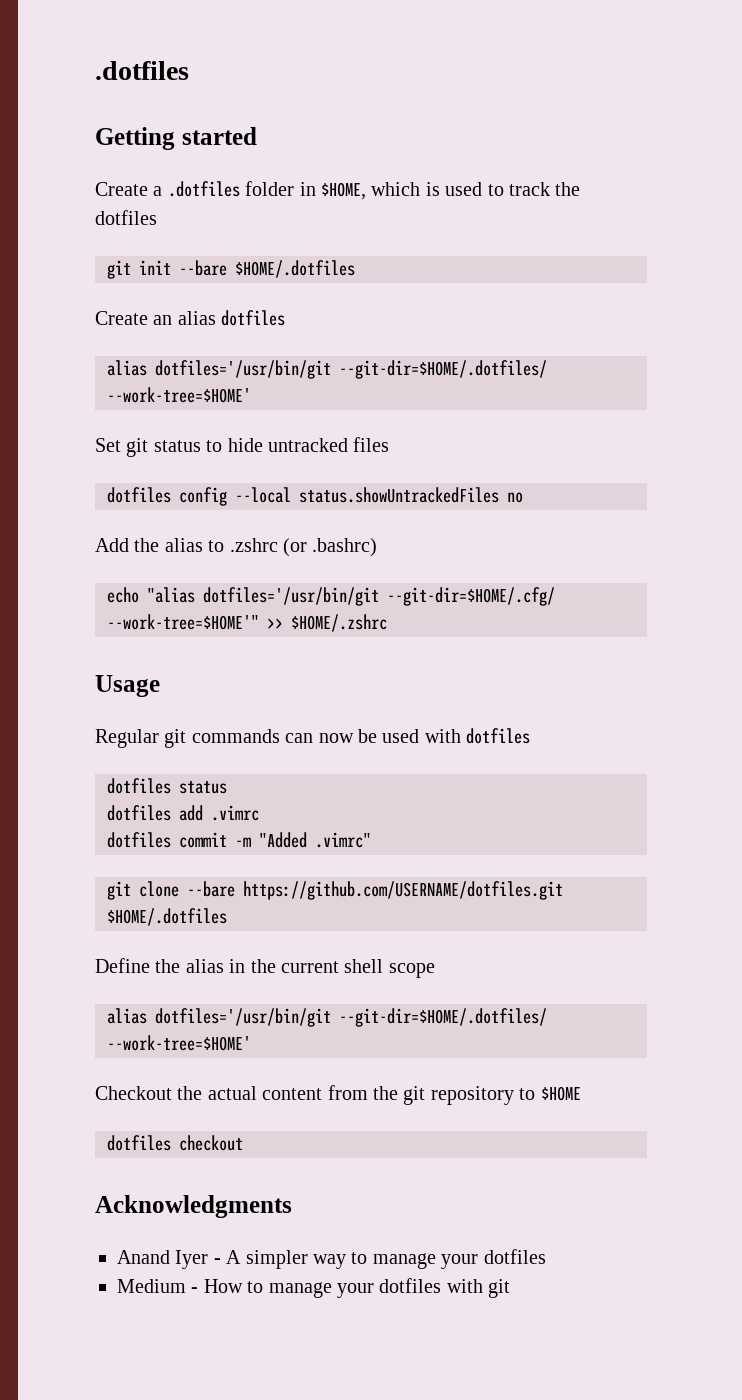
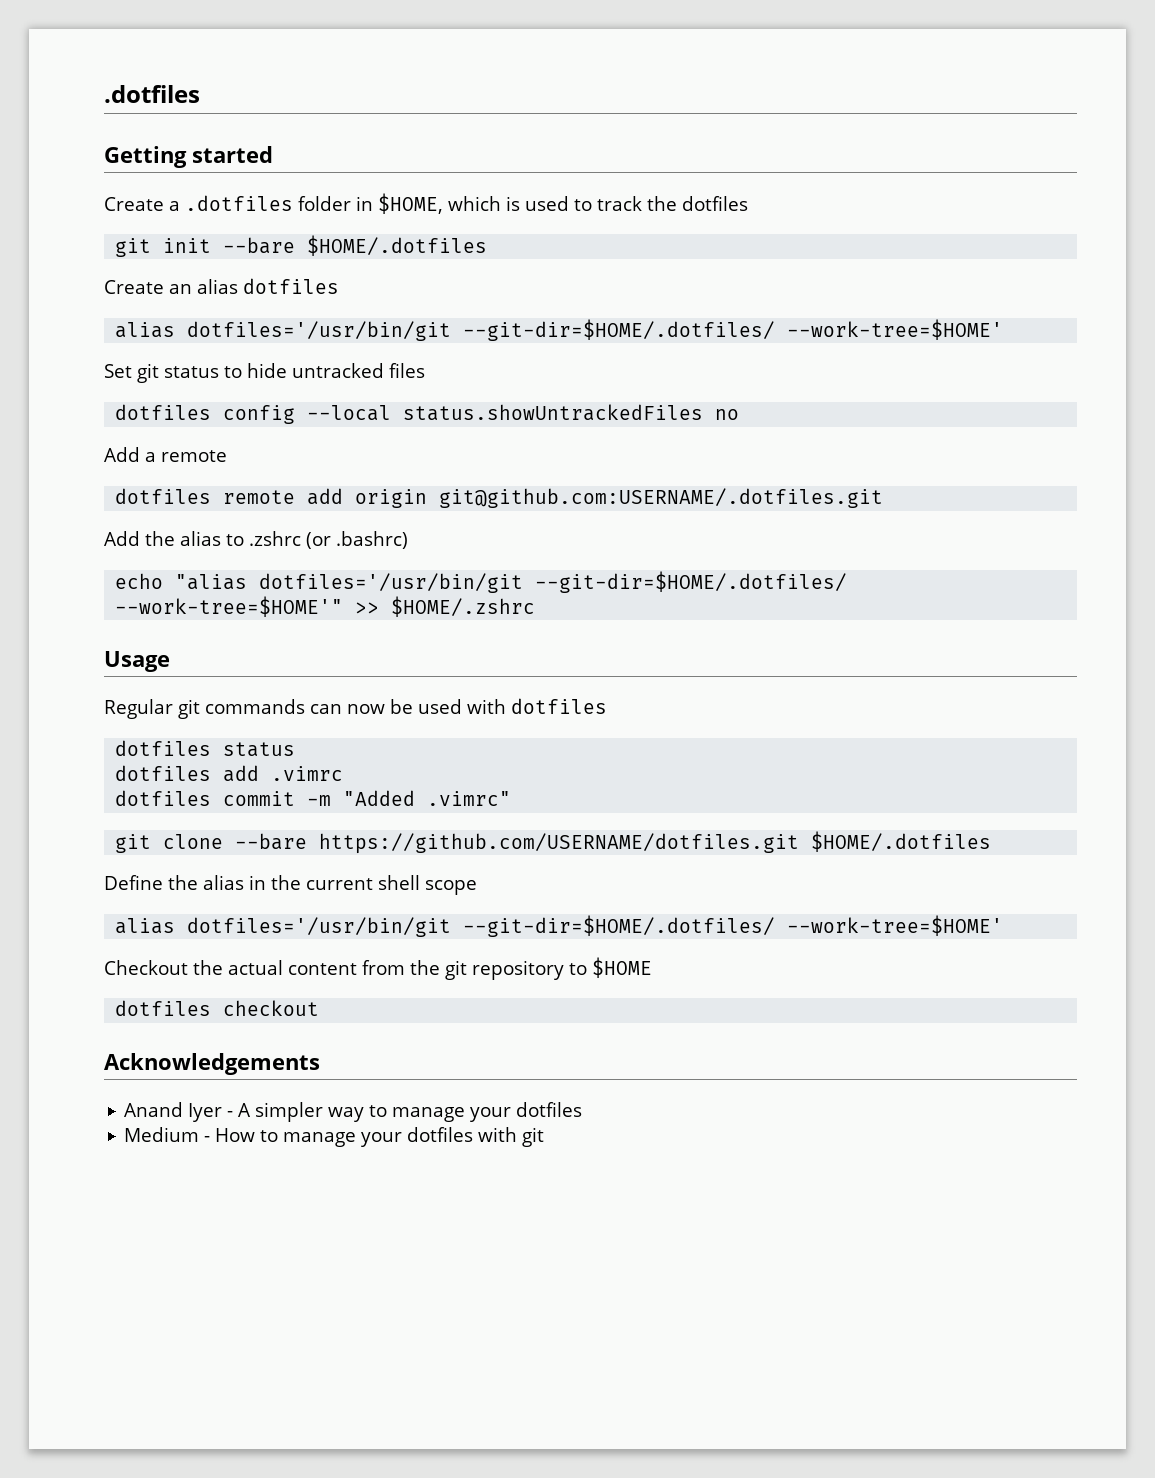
(523, 497) none -> [104,447,227,462] [115,488,884,508] // Add a remote // dotfiles remote add origin git@github.com:USERNAME/.dotfiles.git
[387,587,555,606] --git-dir=$HOME/.cfg/ -> [535,571,848,593] --git-dir=$HOME/.dotfiles/
[95,1195,292,1218] Acknowledgments -> [104,1053,320,1075] Acknowledgements

